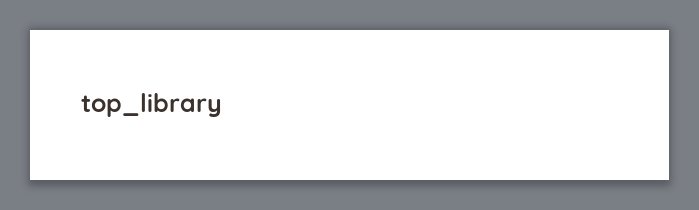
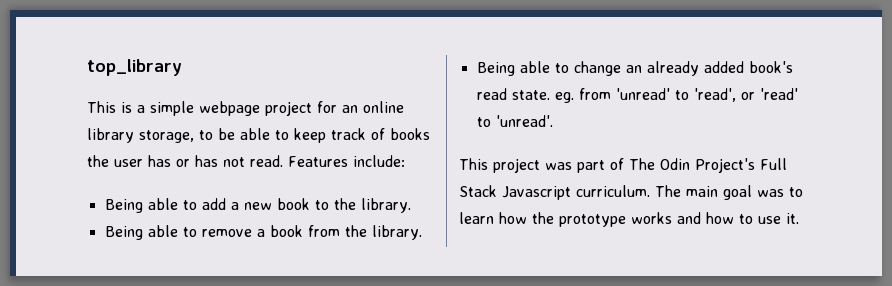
(222, 105) none -> [87,101,404,116] [87,128,430,143] [87,155,405,167] [104,198,411,213] [104,225,422,240] [476,61,793,76] [476,88,798,103] [476,115,553,127] [459,158,787,173] [459,185,803,200] [459,212,799,227] // This is a simple webpage project for an online library storage, to be able to keep track of books the user has or has not read. Features include: // Being able to add a new book to the library. // Being able to remove a book from the library. // Being able to change an already added book's read state. eg. from 'unread' to 'read', or 'read' to 'unread'. // This project was part of The Odin Project's Full Stack Javascript curriculum. The main goal was to learn how the prototype works and how to use it.

